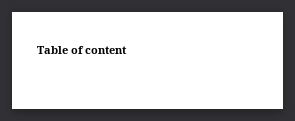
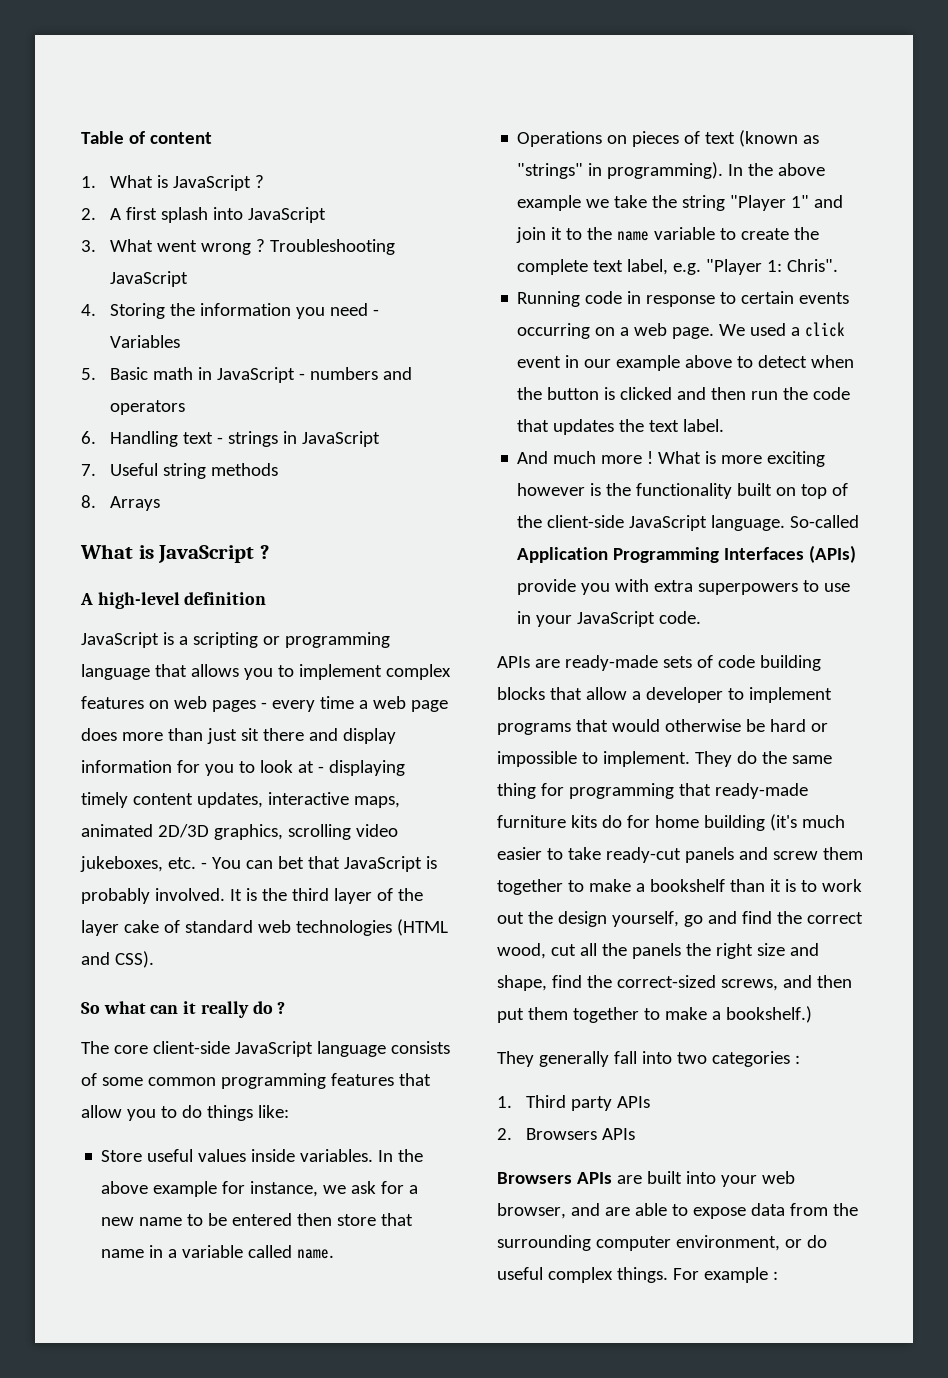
(127, 50) none -> [81,175,264,191] [81,207,326,223] [81,239,395,255] [109,271,188,287] [81,303,379,319] [109,335,180,348] [81,367,412,383] [109,400,185,415] [81,431,380,447] [81,463,278,479] [81,495,160,511] [80,544,269,563] [80,592,267,609] [81,632,390,648] [81,664,451,680] [81,696,448,712] [81,728,396,744] [81,760,405,776] [81,792,400,808] [81,824,398,840] [80,856,437,872] [81,888,423,904] [81,919,448,936] [81,951,154,968] [81,1001,286,1018] [81,1041,450,1057] [81,1073,431,1089] [81,1105,289,1121] [101,1149,424,1162] [101,1181,419,1197] [101,1213,414,1226] [101,1245,335,1259] [517,130,820,147] [517,162,826,179] [517,195,844,211] [516,227,820,243] [517,259,839,275] [517,291,850,307] [517,322,846,339] [517,355,855,371] [517,387,851,400] [517,419,725,435] [517,451,826,467] [517,483,849,499] [517,515,860,531] [517,545,857,563] [517,579,851,595] [517,611,702,627] [497,655,821,671] [497,687,832,703] [497,719,828,735] [497,751,832,767] [497,783,808,799] [497,814,845,831] [497,847,863,863] [497,879,862,895] [497,911,863,927] [497,943,819,959] [497,975,852,991] [497,1006,812,1023] [497,1051,800,1067] [497,1095,650,1111] [497,1128,635,1140] [497,1171,795,1187] [497,1203,858,1219] [497,1235,827,1251] [497,1267,778,1283] // 1. What is JavaScript ? // 2. A first splash into JavaScript // 3. What went wrong ? Troubleshooting JavaScript // 4. Storing the information you need - Variables // 5. Basic math in JavaScript - numbers and operators // 6. Handling text - strings in JavaScript // 7. Useful string methods // 8. Arrays // What is JavaScript ? // A high-level definition // JavaScript is a scripting or programming language that allows you to implement complex features on web pages - every time a web page does more than just sit there and display information for you to look at - displaying timely content updates, interactive maps, animated 2D/3D graphics, scrolling video jukeboxes, etc. - You can bet that JavaScript is probably involved. It is the third layer of the layer cake of standard web technologies (HTML and CSS). // So what can it really do ? // The core client-side JavaScript language consists of some common programming features that allow you to do things like: // Store useful values inside variables. In the above example for instance, we ask for a new name to be entered then store that name in a variable called name. // Operations on pieces of text (known as "strings" in programming). In the above example we take the string "Player 1" and join it to the name variable to create the complete text label, e.g. "Player 1: Chris". // Running code in response to certain events occurring on a web page. We used a click event in our example above to detect when the button is clicked and then run the code that updates the text label. // And much more ! What is more exciting however is the functionality built on top of the client-side JavaScript language. So-called Application Programming Interfaces (APIs) provide you with extra superpowers to use in your JavaScript code. // APIs are ready-made sets of code building blocks that allow a developer to implement programs that would otherwise be hard or impossible to implement. They do the same thing for programming that ready-made furniture kits do for home building (it's much easier to take ready-cut panels and screw them together to make a bookshelf than it is to work out the design yourself, go and find the correct wood, cut all the panels the right size and shape, find the correct-sized screws, and then put them together to make a bookshelf.) // They generally fall into two categories : // 1. Third party APIs // 2. Browsers APIs // Browsers APIs are built into your web browser, and are able to expose data from the surrounding computer environment, or do useful complex things. For example :

